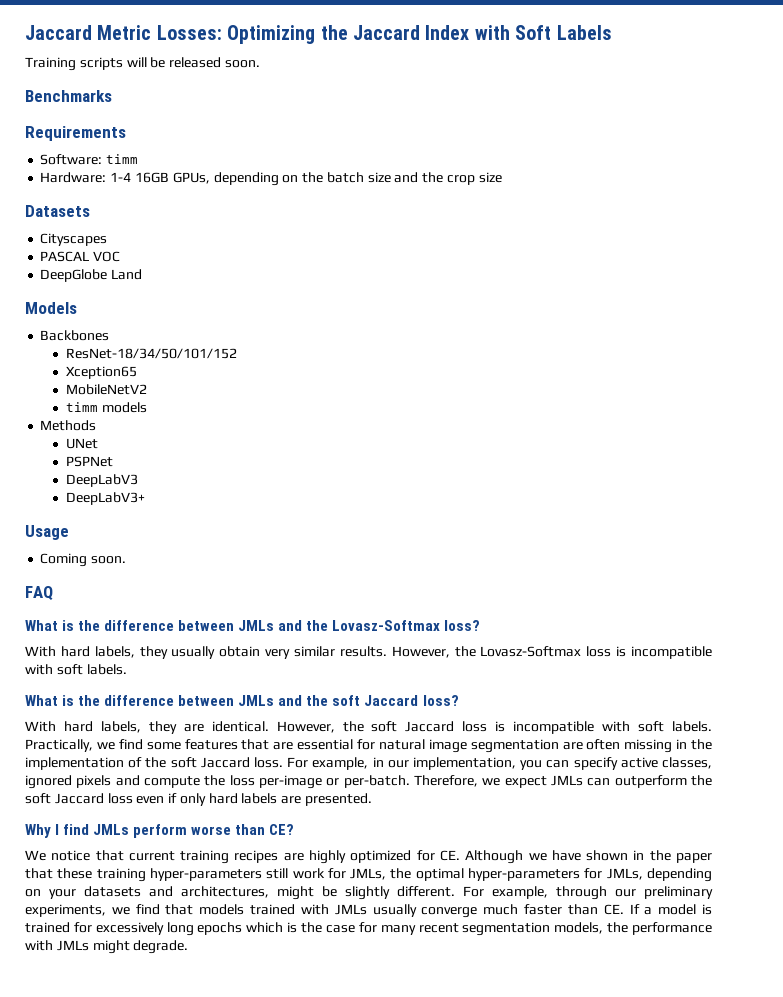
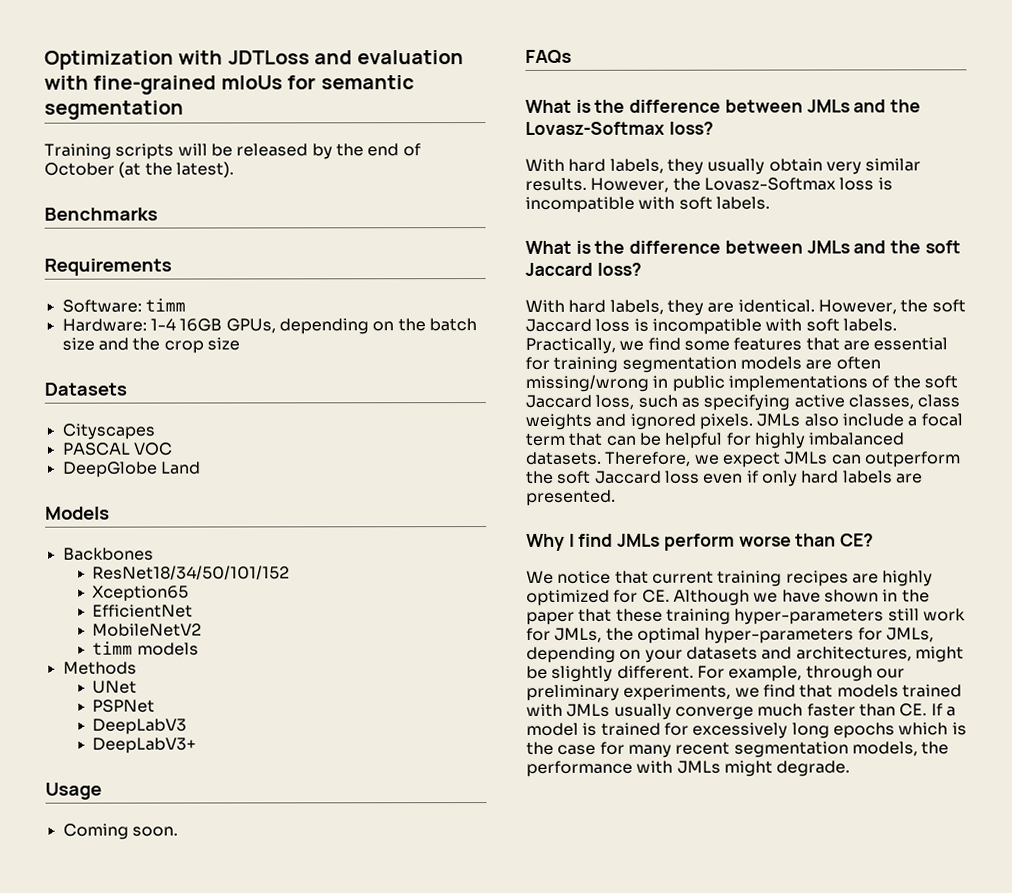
[25,25,612,44] Jaccard Metric Losses: Optimizing the Jaccard Index with Soft Labels -> [44,50,464,70] [44,75,415,95] [44,100,184,120] Optimization with JDTLoss and evaluation with fine-grained mIoUs for semantic segmentation
[224,60,260,68] soon. -> [311,143,421,160] [44,161,234,178] by the end of October (at the latest).
[66,348,238,359] ResNet-18/34/50/101/152 -> [92,565,291,580] ResNet18/34/50/101/152
(138, 372) none -> [92,604,194,618] // EfficientNet
[25,586,53,600] FAQ -> [525,49,572,64] FAQs
[378,739,712,753] [25,757,713,770] [25,775,410,789] natural image segmentation are often missing in the implementation of the soft Jaccard loss. For example, in our implementation, you can specify active classes, ignored pixels and compute the loss per-image or per-batch. -> [553,356,881,373] [525,374,958,392] [525,394,961,411] [525,413,963,430] [525,432,905,449] [526,451,602,465] training segmentation models are often missing/wrong in public implementations of the soft Jaccard loss, such as specifying active classes, class weights and ignored pixels. JMLs also include a focal term that can be helpful for highly imbalanced datasets.

